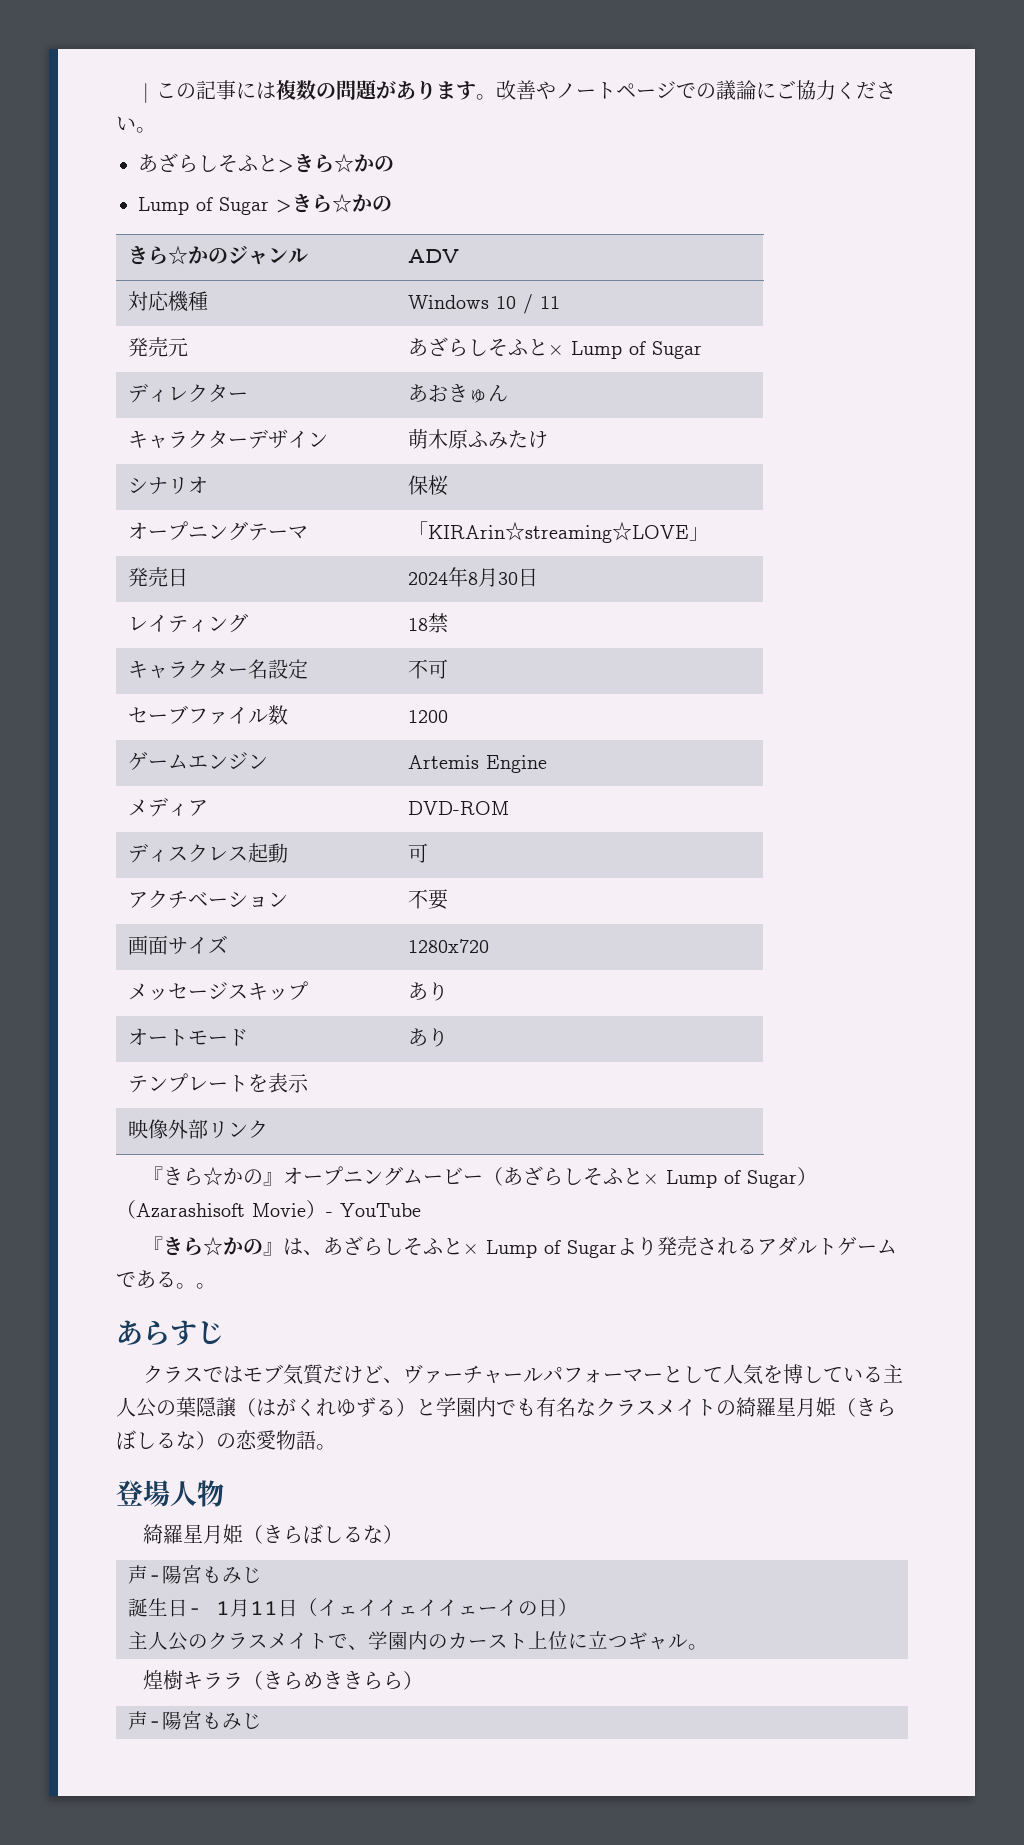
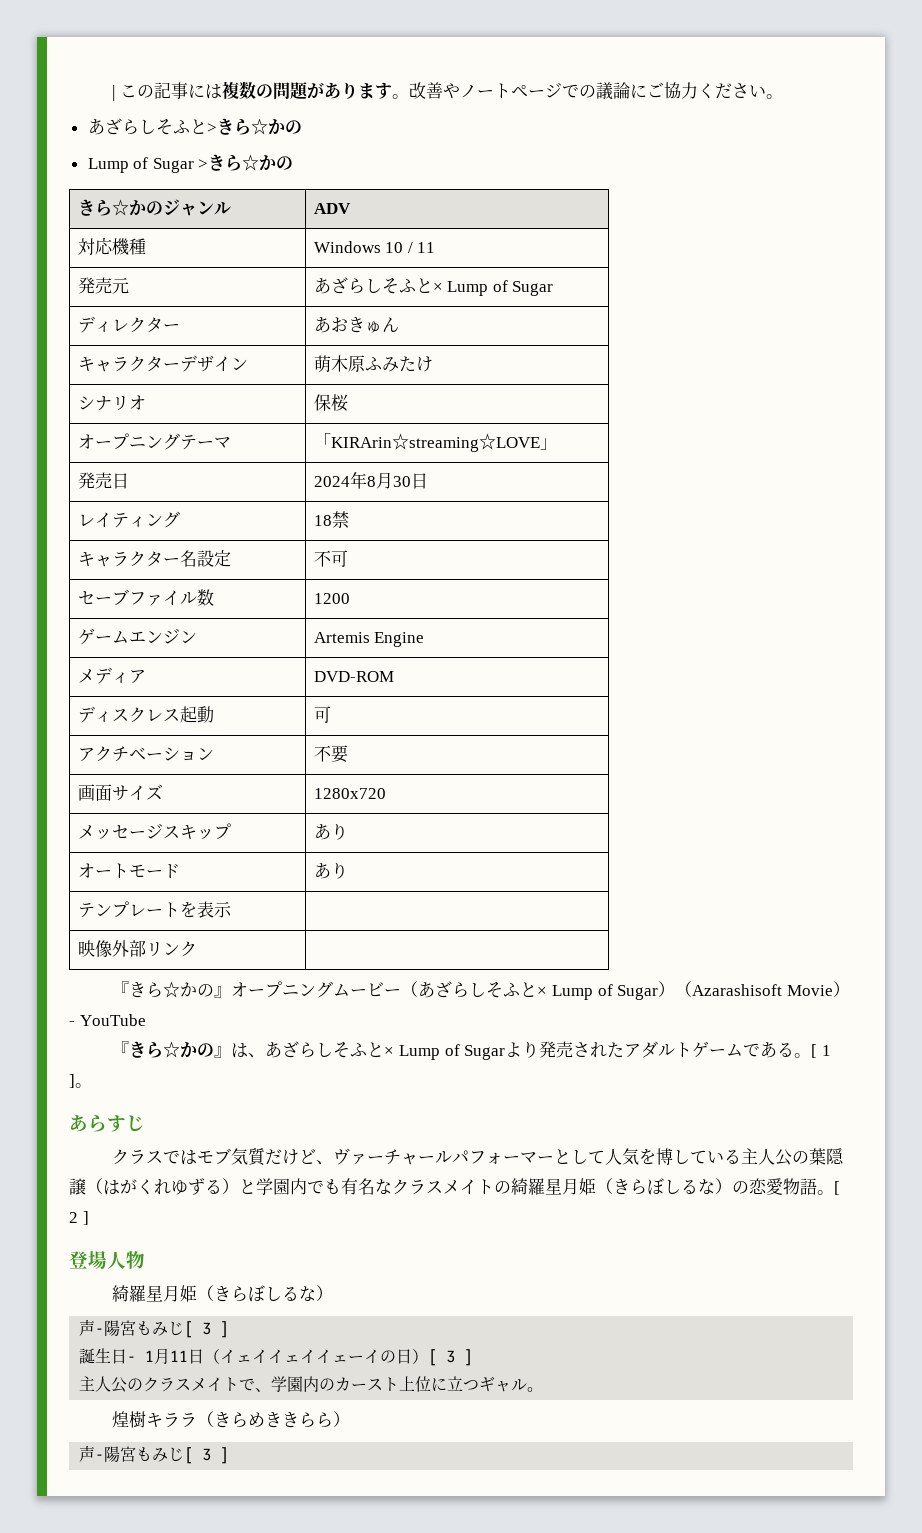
[737,1238,758,1255] る -> [607,1042,625,1058] た
(196, 1286) none -> [811,1044,831,1058] [69,1074,75,1088] [ 1 ]
(336, 1447) none -> [834,1181,840,1195] [69,1211,89,1225] [ 2 ]
(262, 1575) none -> [184,1321,230,1338] [ 3 ]
(578, 1607) none -> [428,1349,474,1366] [ 3 ]
(262, 1721) none -> [184,1447,230,1464] [ 3 ]

